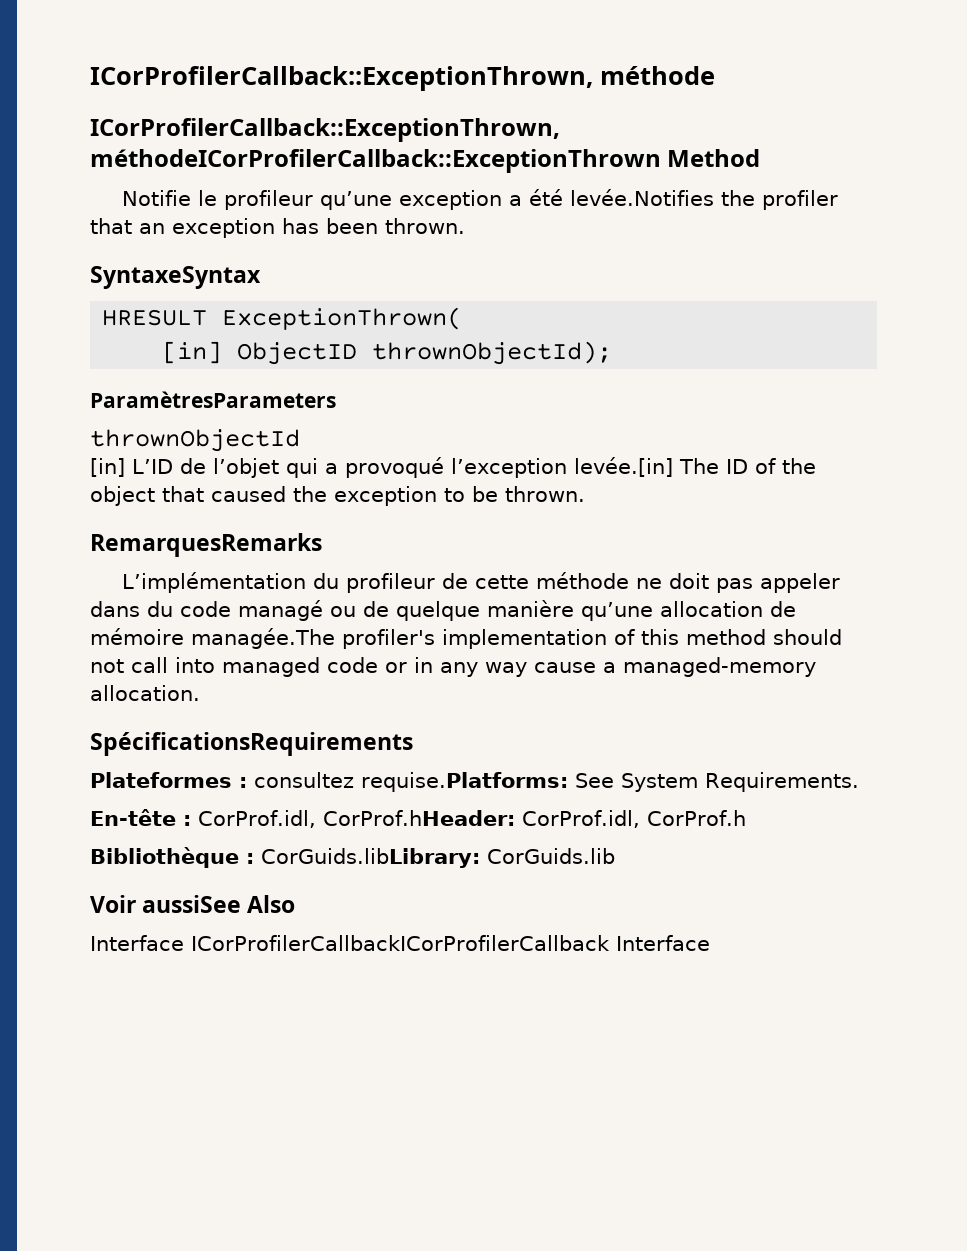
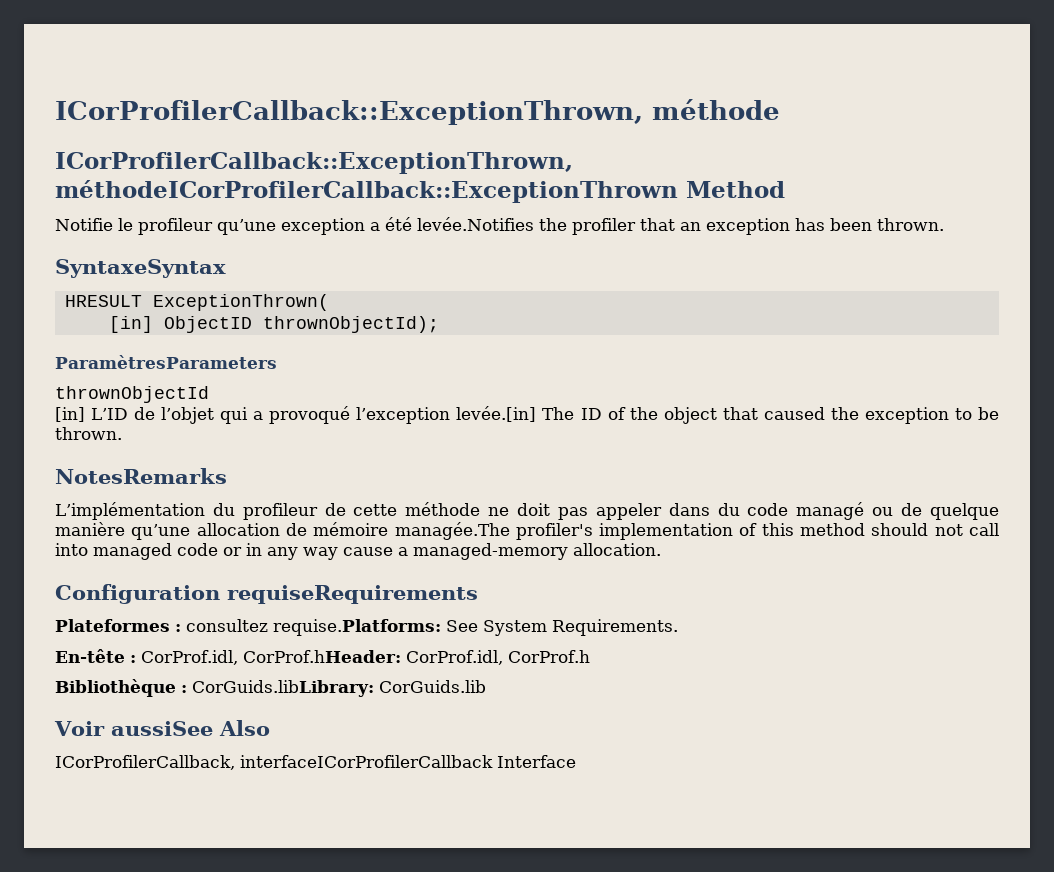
[90,533,322,557] RemarquesRemarks -> [55,468,227,484] NotesRemarks
[90,732,413,756] SpécificationsRequirements -> [55,584,478,604] Configuration requiseRequirements
[90,935,610,951] Interface ICorProfilerCallbackICorProfilerCallback -> [55,755,493,770] ICorProfilerCallback, interfaceICorProfilerCallback

